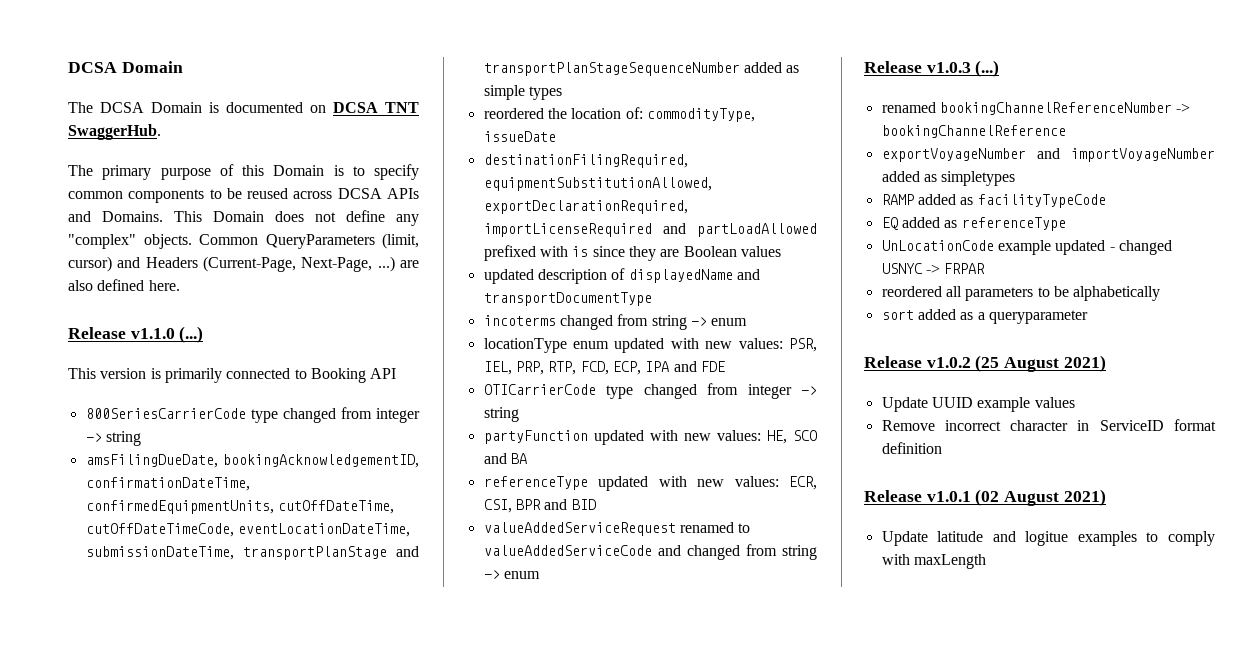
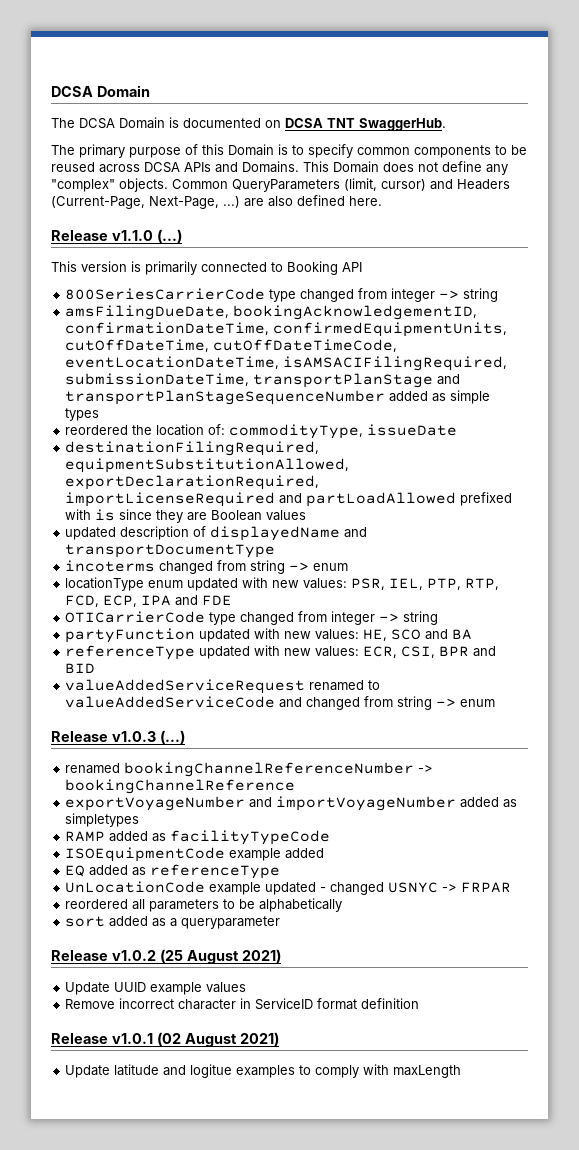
(410, 530) none -> [283,356,508,371] isAMSACIFilingRequired,
[515,361,544,375] PRP, -> [427,578,462,590] PTP,
(1106, 201) none -> [65,847,325,862] // ISOEquipmentCode example added

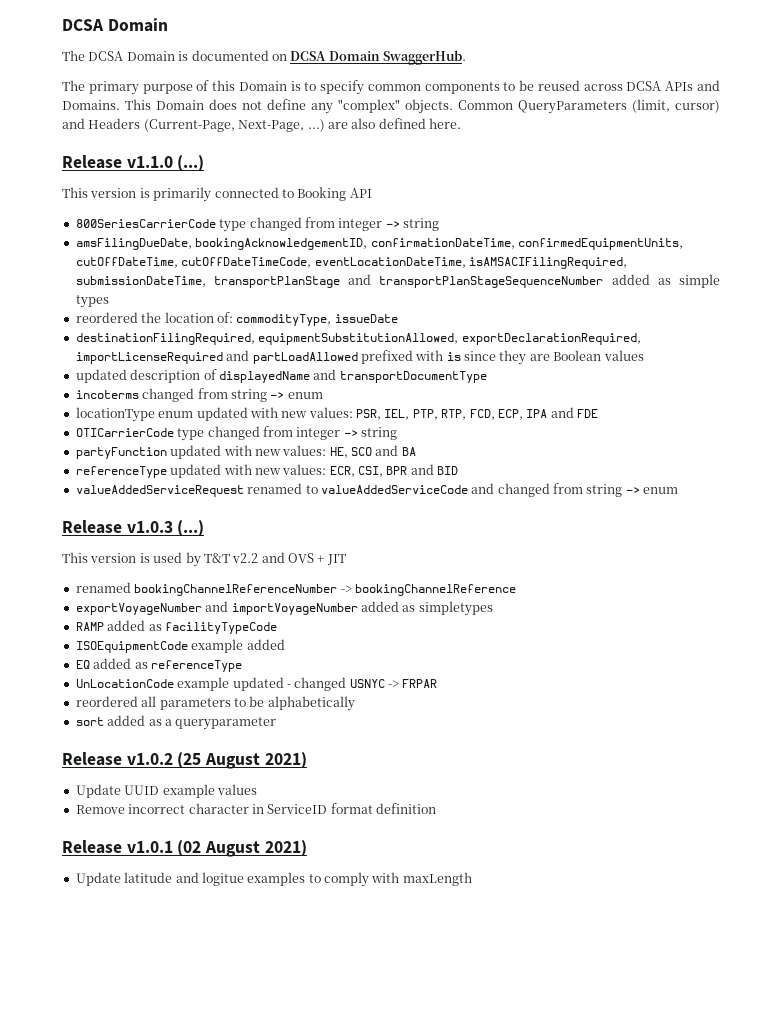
[327,118,355,128] TNT -> [328,51,380,61] Domain
(185, 737) none -> [62,552,346,567] // This version is used by T&T v2.2 and OVS + JIT

